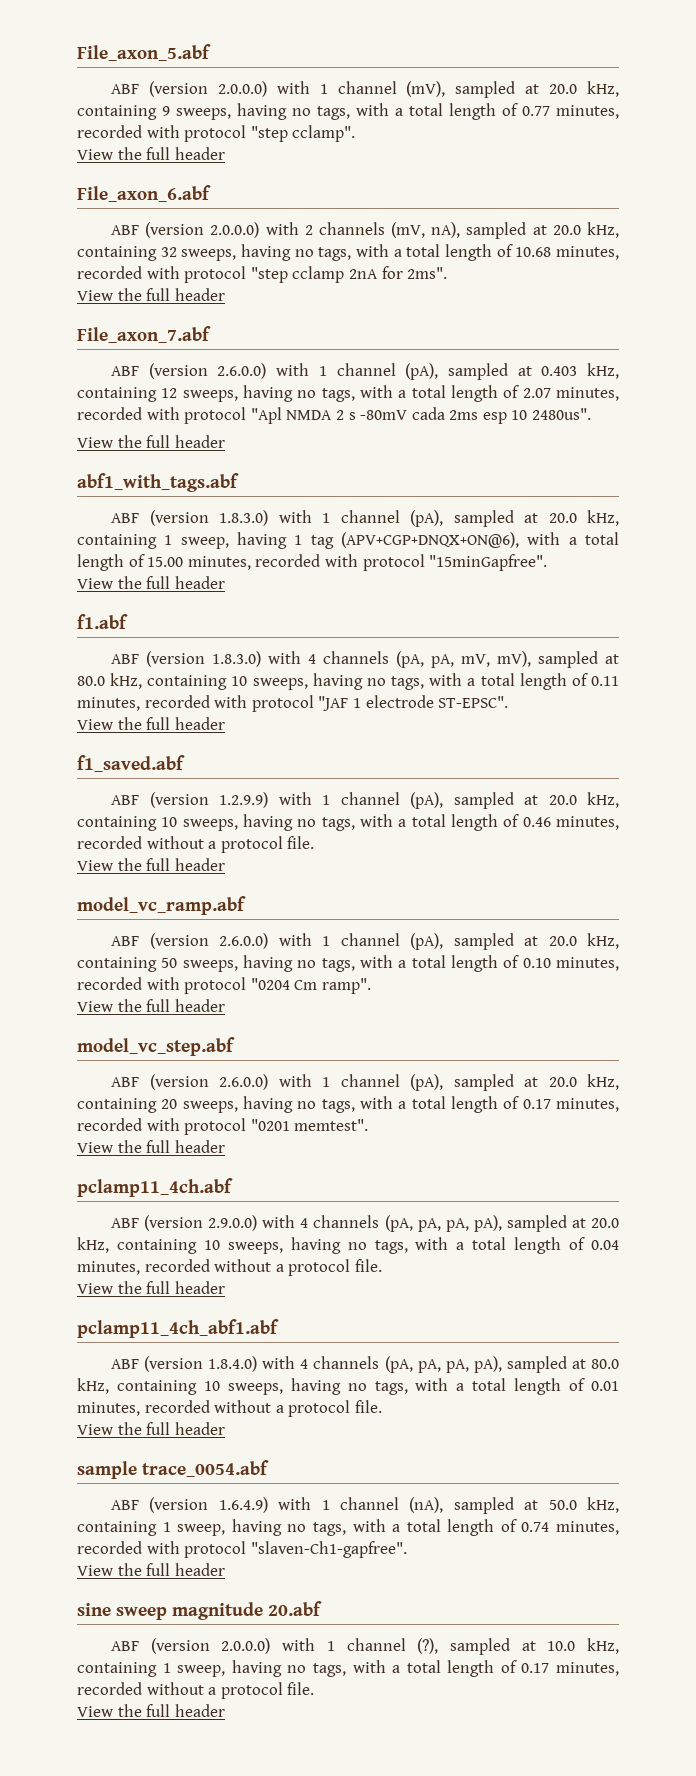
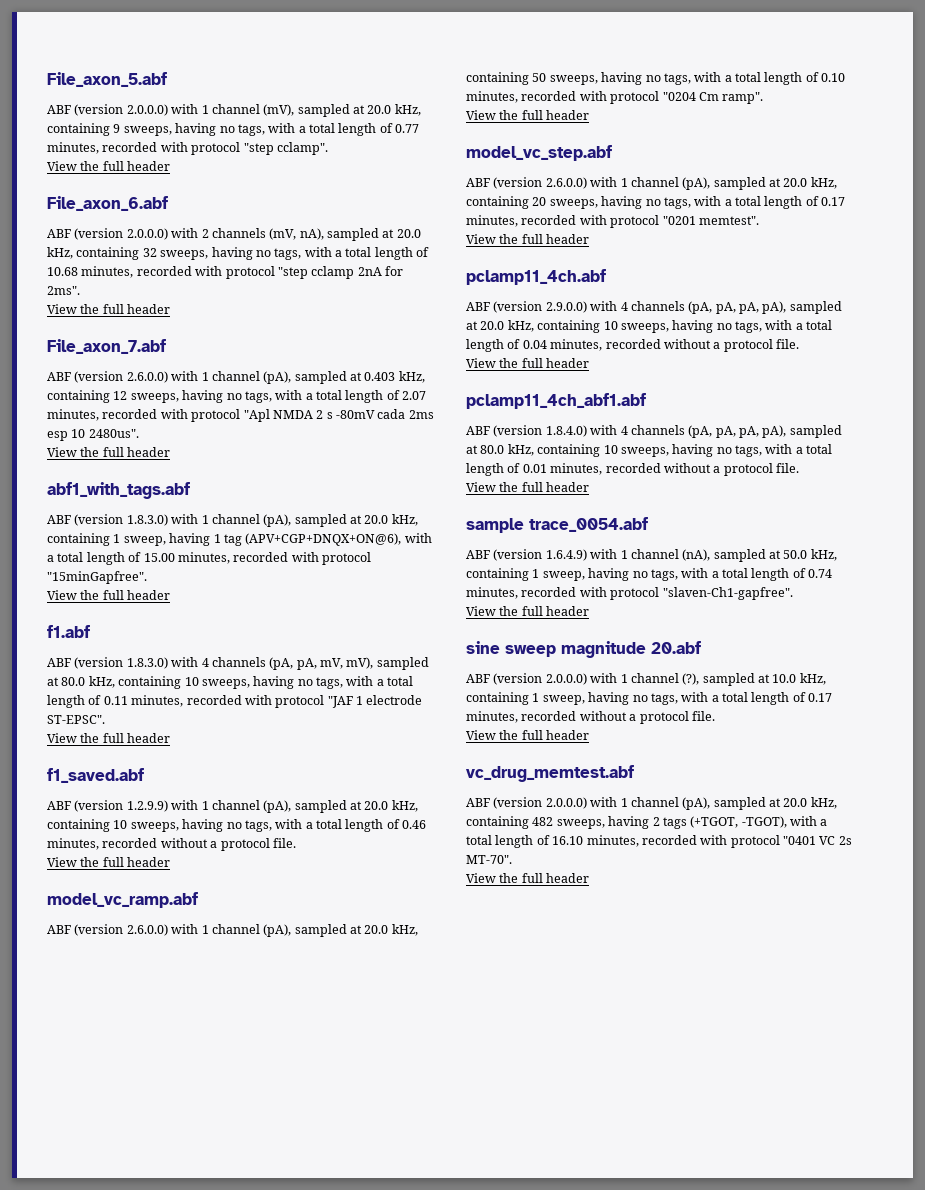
(225, 1710) none -> [466,765,634,782] [466,797,837,810] [466,816,828,829] [466,835,852,848] [466,855,512,864] [466,873,590,883] // vc_drug_memtest.abf // ABF (version 2.0.0.0) with 1 channel (pA), sampled at 20.0 kHz, containing 482 sweeps, having 2 tags (+TGOT, -TGOT), with a total length of 16.10 minutes, recorded with protocol "0401 VC 2s MT-70". // View the full header

